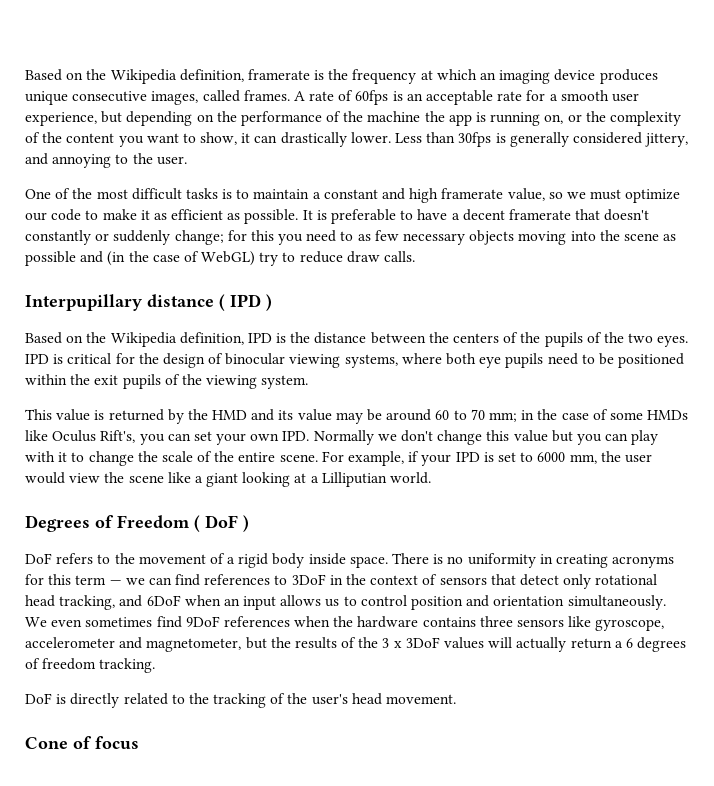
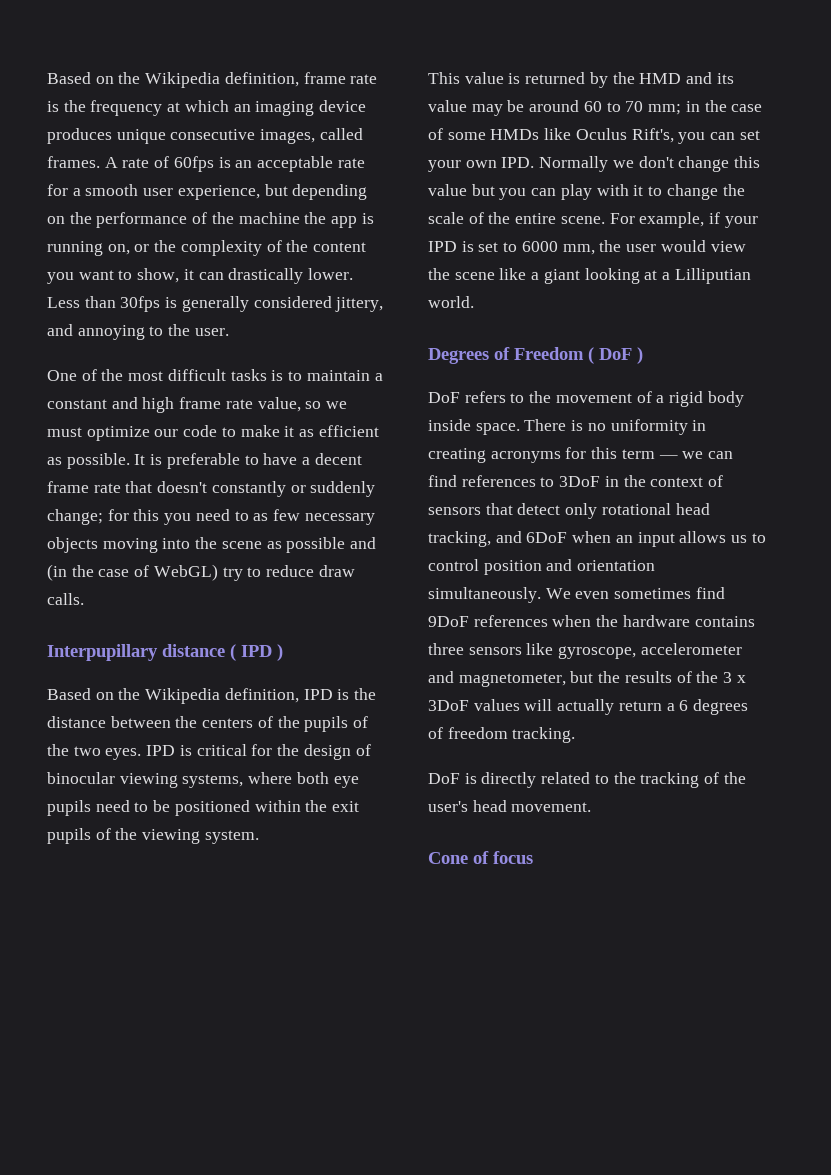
[25,69,310,84] Based on the Wikipedia definition, framerate -> [47,72,378,88] Based on the Wikipedia definition, frame rate
[441,188,504,199] framerate -> [179,397,253,409] frame rate
[508,209,571,220] framerate -> [47,481,121,493] frame rate

